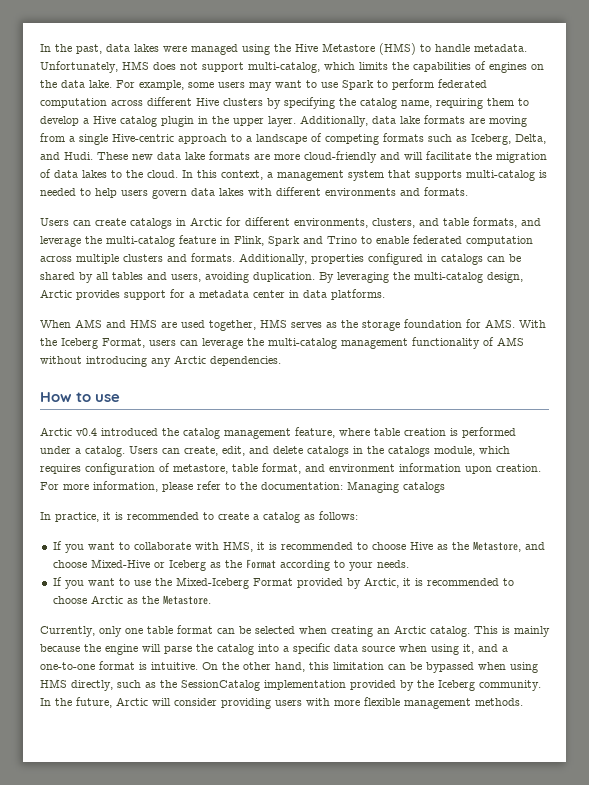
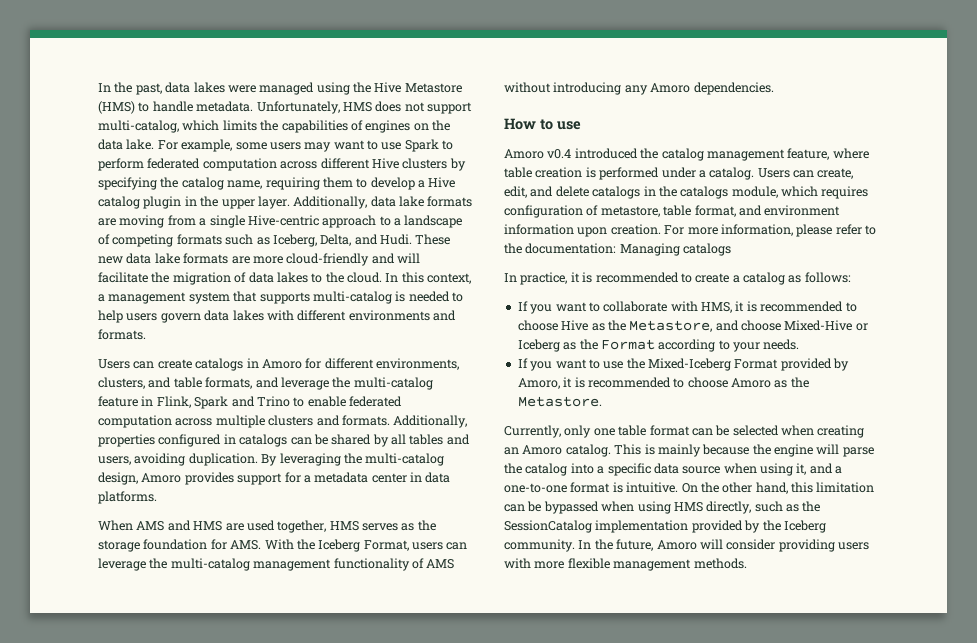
[190,217,222,226] Arctic -> [261,359,302,369] Amoro
[40,289,72,298] Arctic -> [141,473,182,483] Amoro
[174,355,206,364] Arctic -> [650,83,691,93] Amoro
[40,427,72,436] Arctic -> [504,149,544,159] Amoro
[363,577,514,588] [52,595,123,604] Arctic, it is recommended to choose Arctic -> [517,377,771,389] Amoro, it is recommended to choose Amoro
[394,625,426,634] Arctic -> [522,445,563,455] Amoro
[116,697,148,706] Arctic -> [656,540,697,550] Amoro

